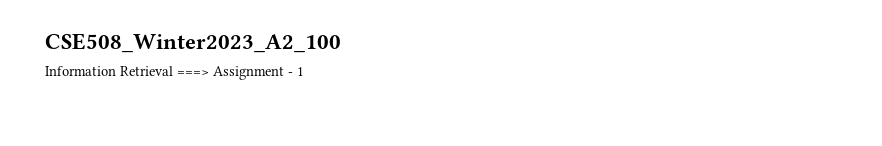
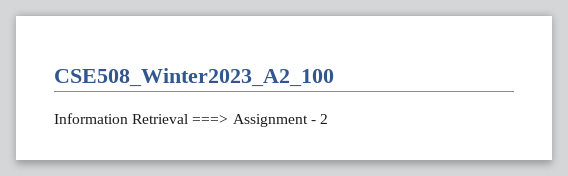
[297,67,304,76] 1 -> [319,114,328,124] 2

